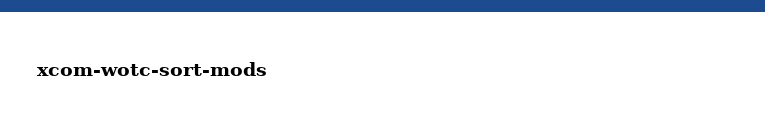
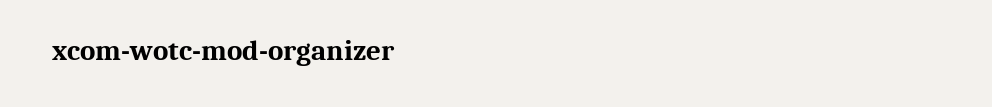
[37,62,267,76] xcom-wotc-sort-mods -> [52,40,395,66] xcom-wotc-mod-organizer

